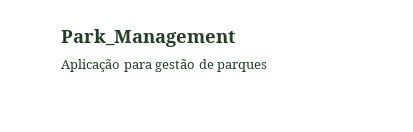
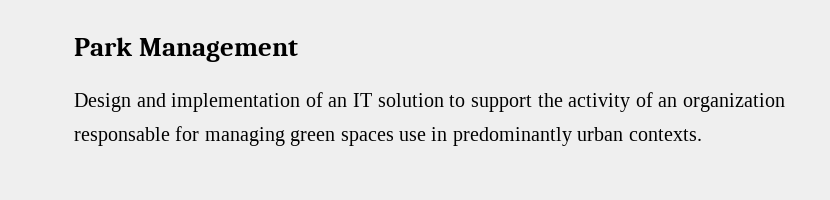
[61,29,236,47] [61,59,268,72] Park_Management // Aplicação para gestão de parques -> [74,37,299,62] [74,92,785,112] [74,126,702,146] Park Management // Design and implementation of an IT solution to support the activity of an organization responsable for managing green spaces use in predominantly urban contexts.

